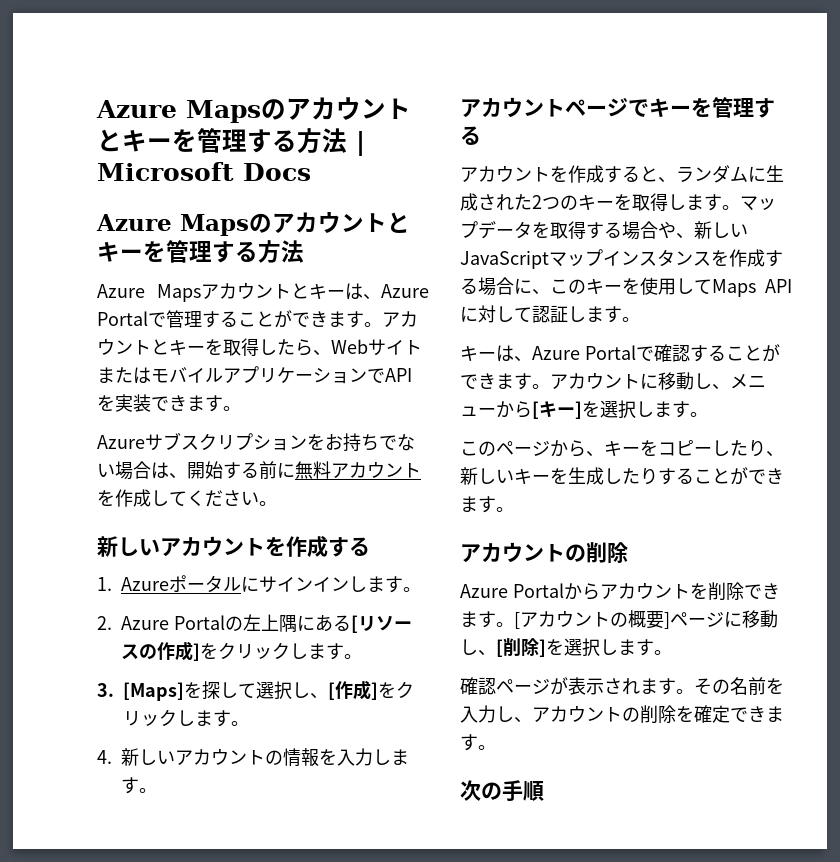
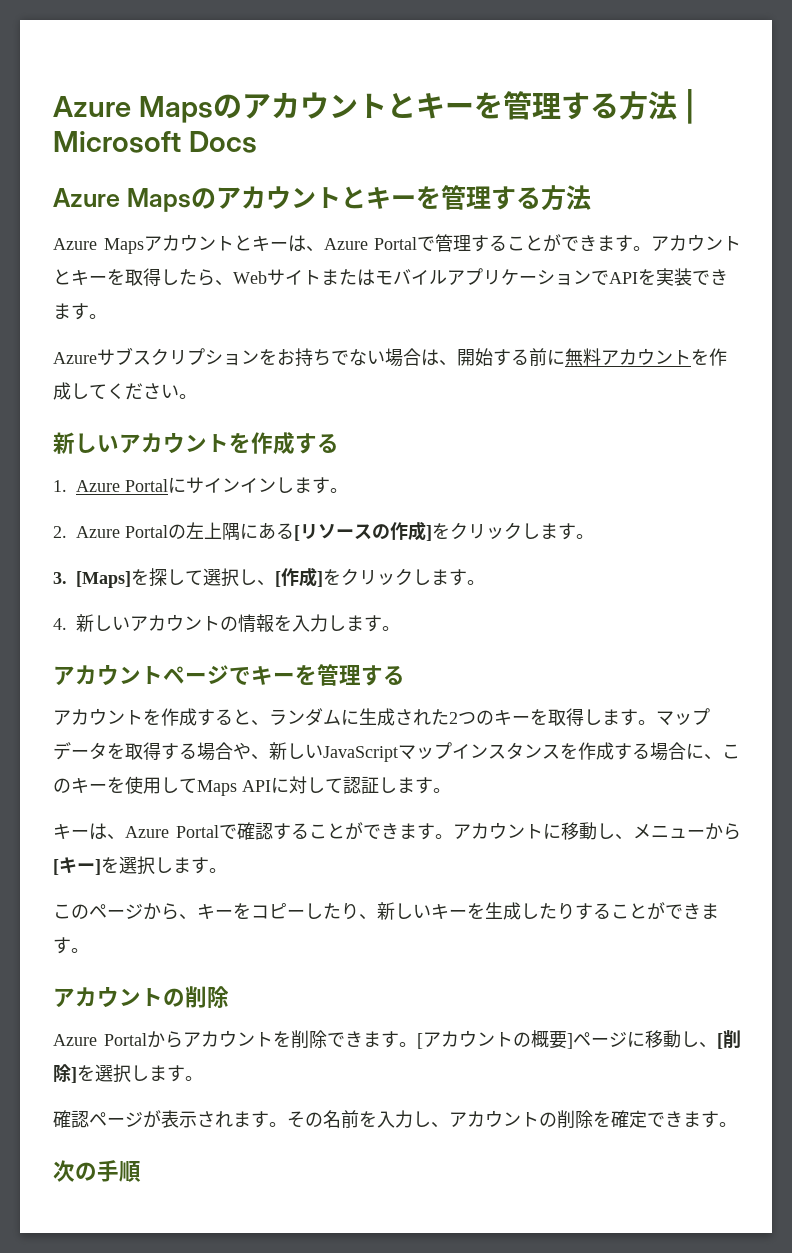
[169,575,241,593] ポータル -> [125,479,168,492] Portal

